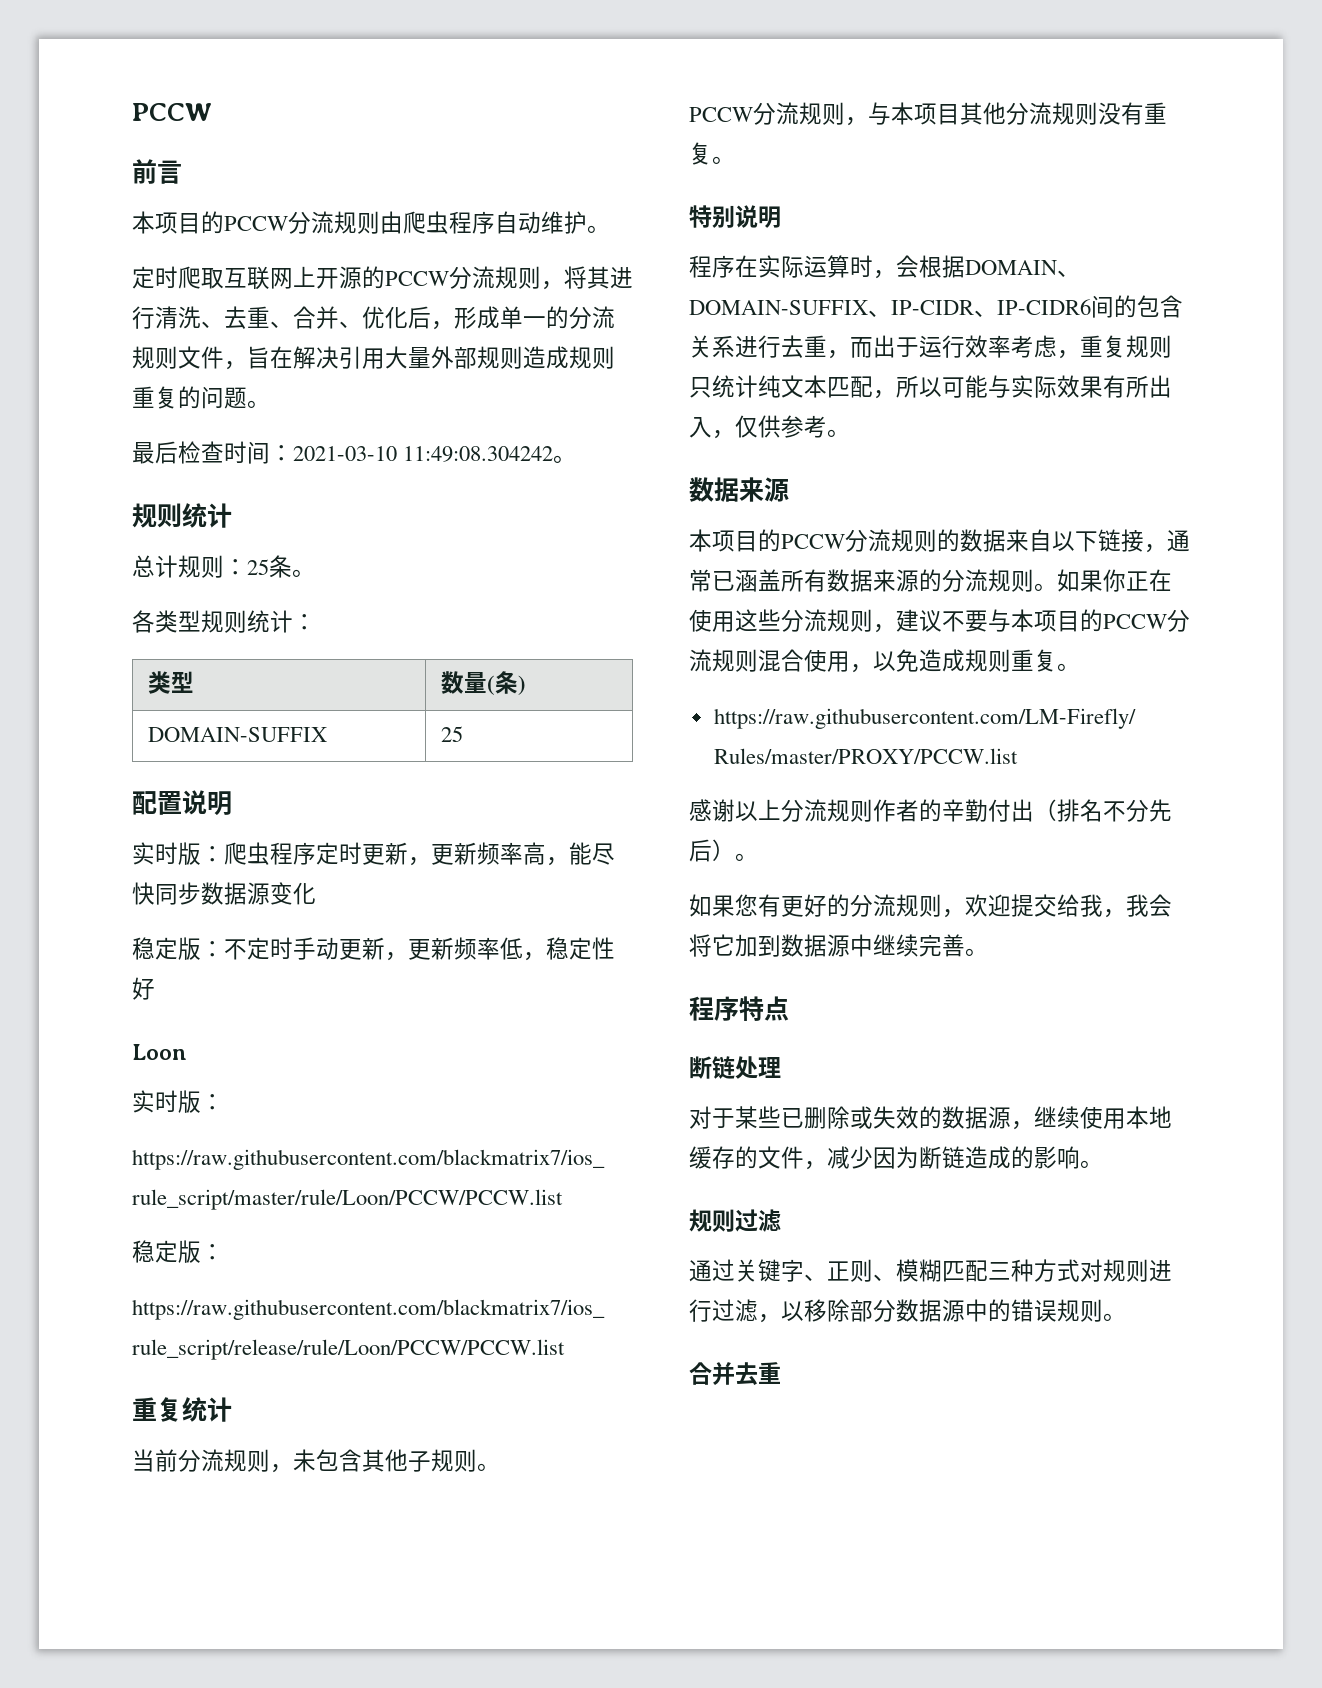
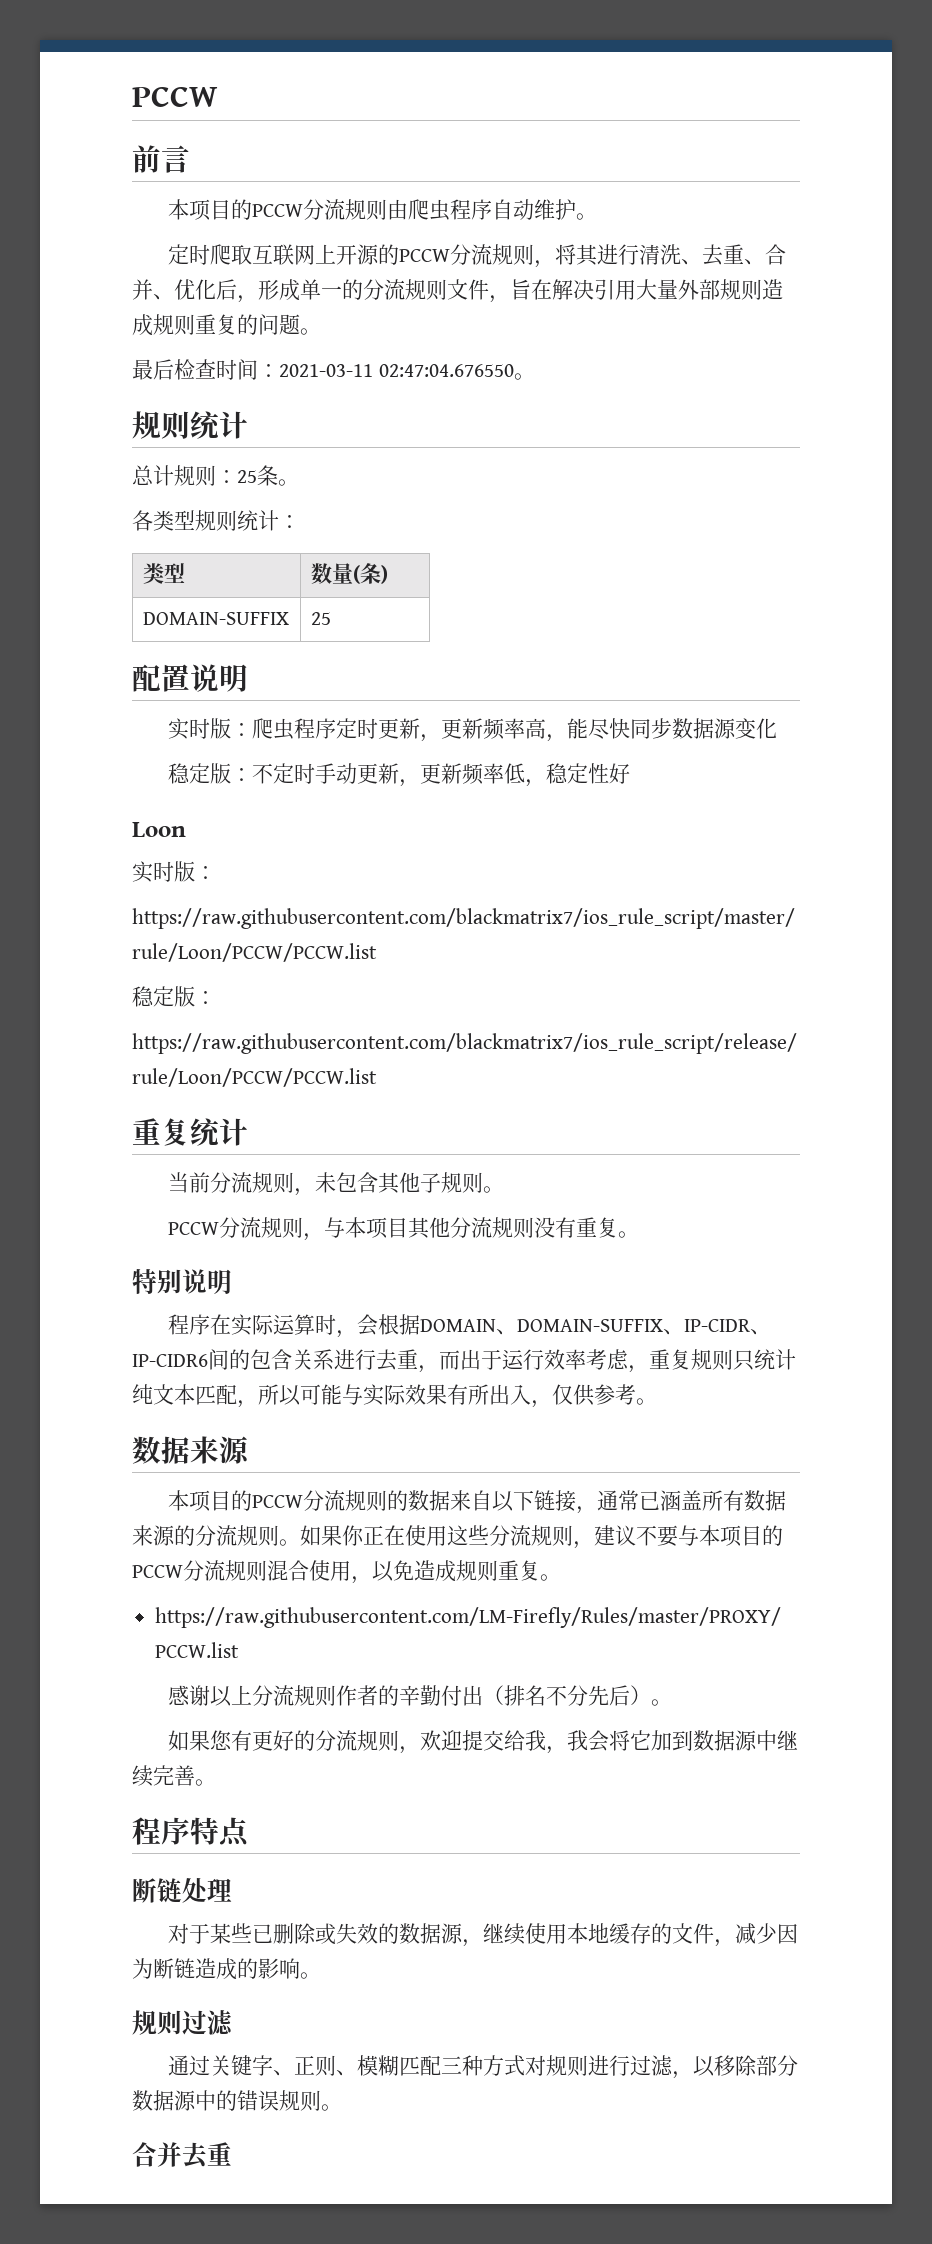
[293,446,554,462] 2021-03-10 11:49:08.304242 -> [279,364,514,377] 2021-03-11 02:47:04.676550

